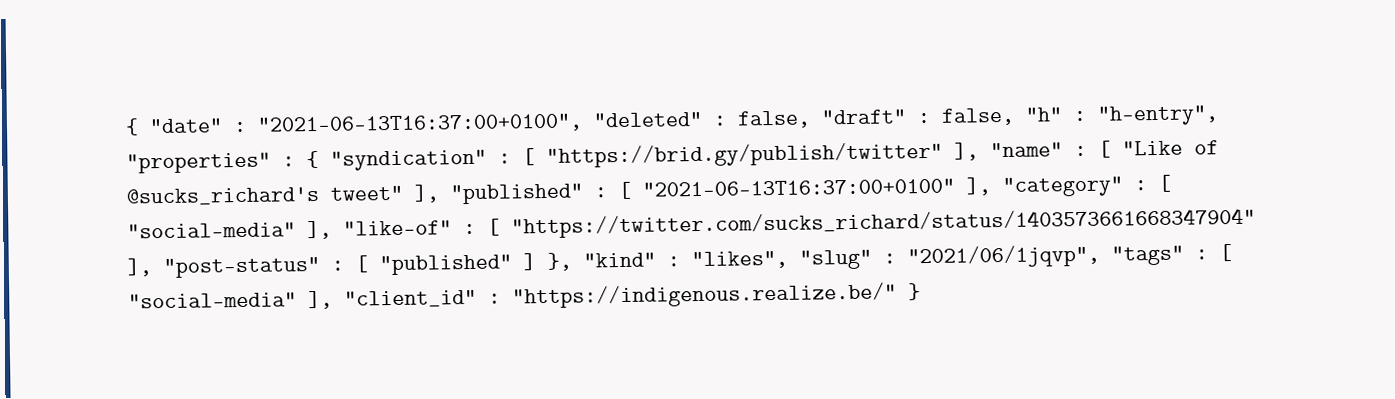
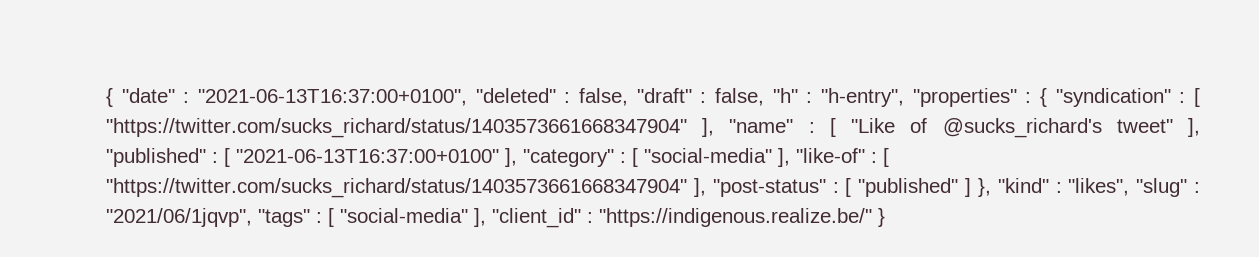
[546,141,943,168] "https://brid.gy/publish/twitter" -> [106,118,687,138] "https://twitter.com/sucks_richard/status/1403573661668347904"

